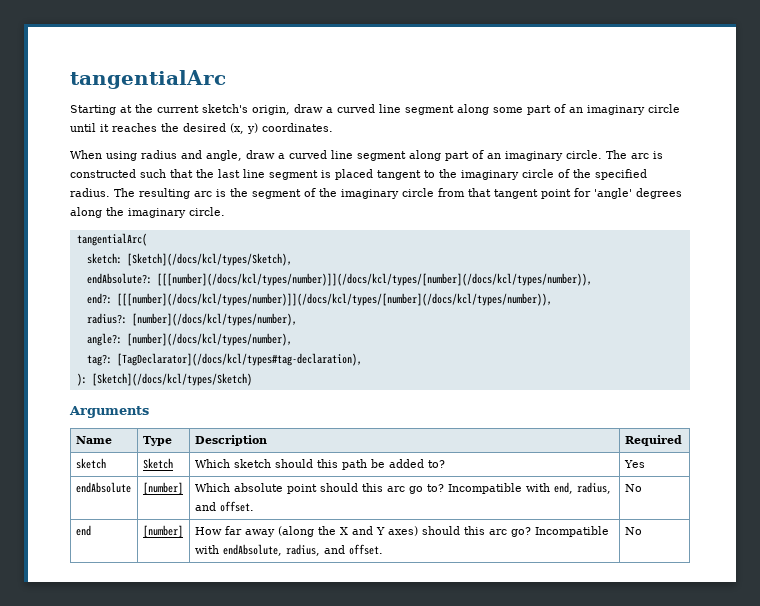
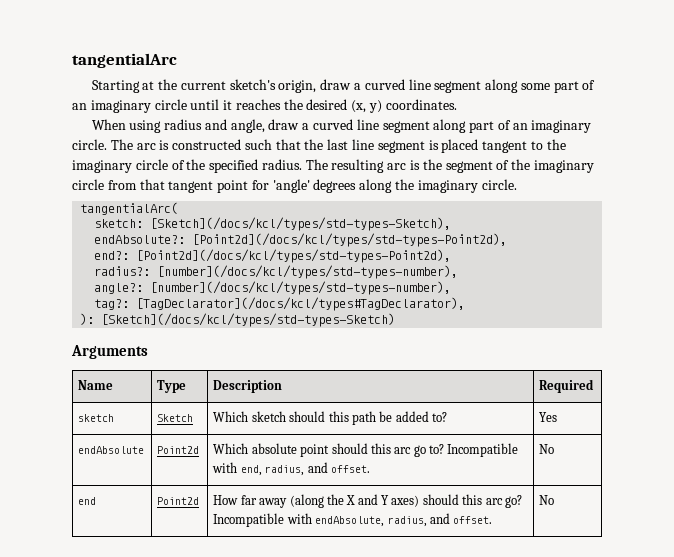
[126,253,292,266] [Sketch](/docs/kcl/types/Sketch), -> [150,217,452,231] [Sketch](/docs/kcl/types/std-types-Sketch),
[156,273,592,286] [[[number](/docs/kcl/types/number)]](/docs/kcl/types/[number](/docs/kcl/types/number)), -> [192,233,508,247] [Point2d](/docs/kcl/types/std-types-Point2d),
[116,293,552,306] [[[number](/docs/kcl/types/number)]](/docs/kcl/types/[number](/docs/kcl/types/number)), -> [136,249,452,263] [Point2d](/docs/kcl/types/std-types-Point2d),
[131,313,297,326] [number](/docs/kcl/types/number), -> [157,265,459,279] [number](/docs/kcl/types/std-types-number),
[126,333,292,346] [number](/docs/kcl/types/number), -> [150,281,452,295] [number](/docs/kcl/types/std-types-number),
[116,353,362,366] [TagDeclarator](/docs/kcl/types#tag-declaration), -> [136,297,466,311] [TagDeclarator](/docs/kcl/types#TagDeclarator),
[91,373,252,386] [Sketch](/docs/kcl/types/Sketch) -> [101,313,396,327] [Sketch](/docs/kcl/types/std-types-Sketch)
[142,482,183,495] [number] -> [157,446,200,454] Point2d
[142,525,183,538] [number] -> [157,497,200,505] Point2d

